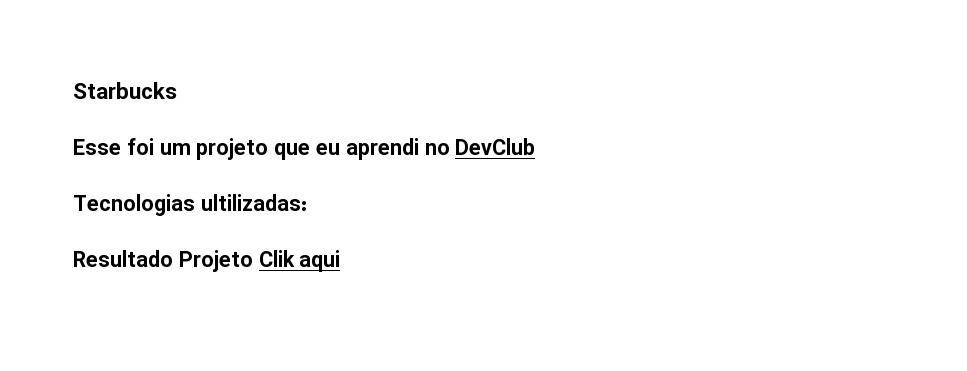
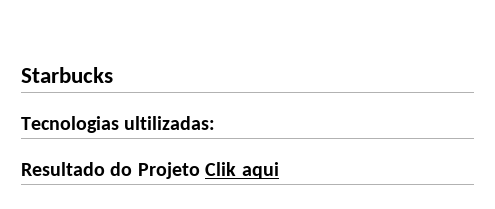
[73,138,536,160] // Esse foi um projeto que eu aprendi no DevClub -> (113, 75) none
(173, 258) none -> [110,162,133,176] do

